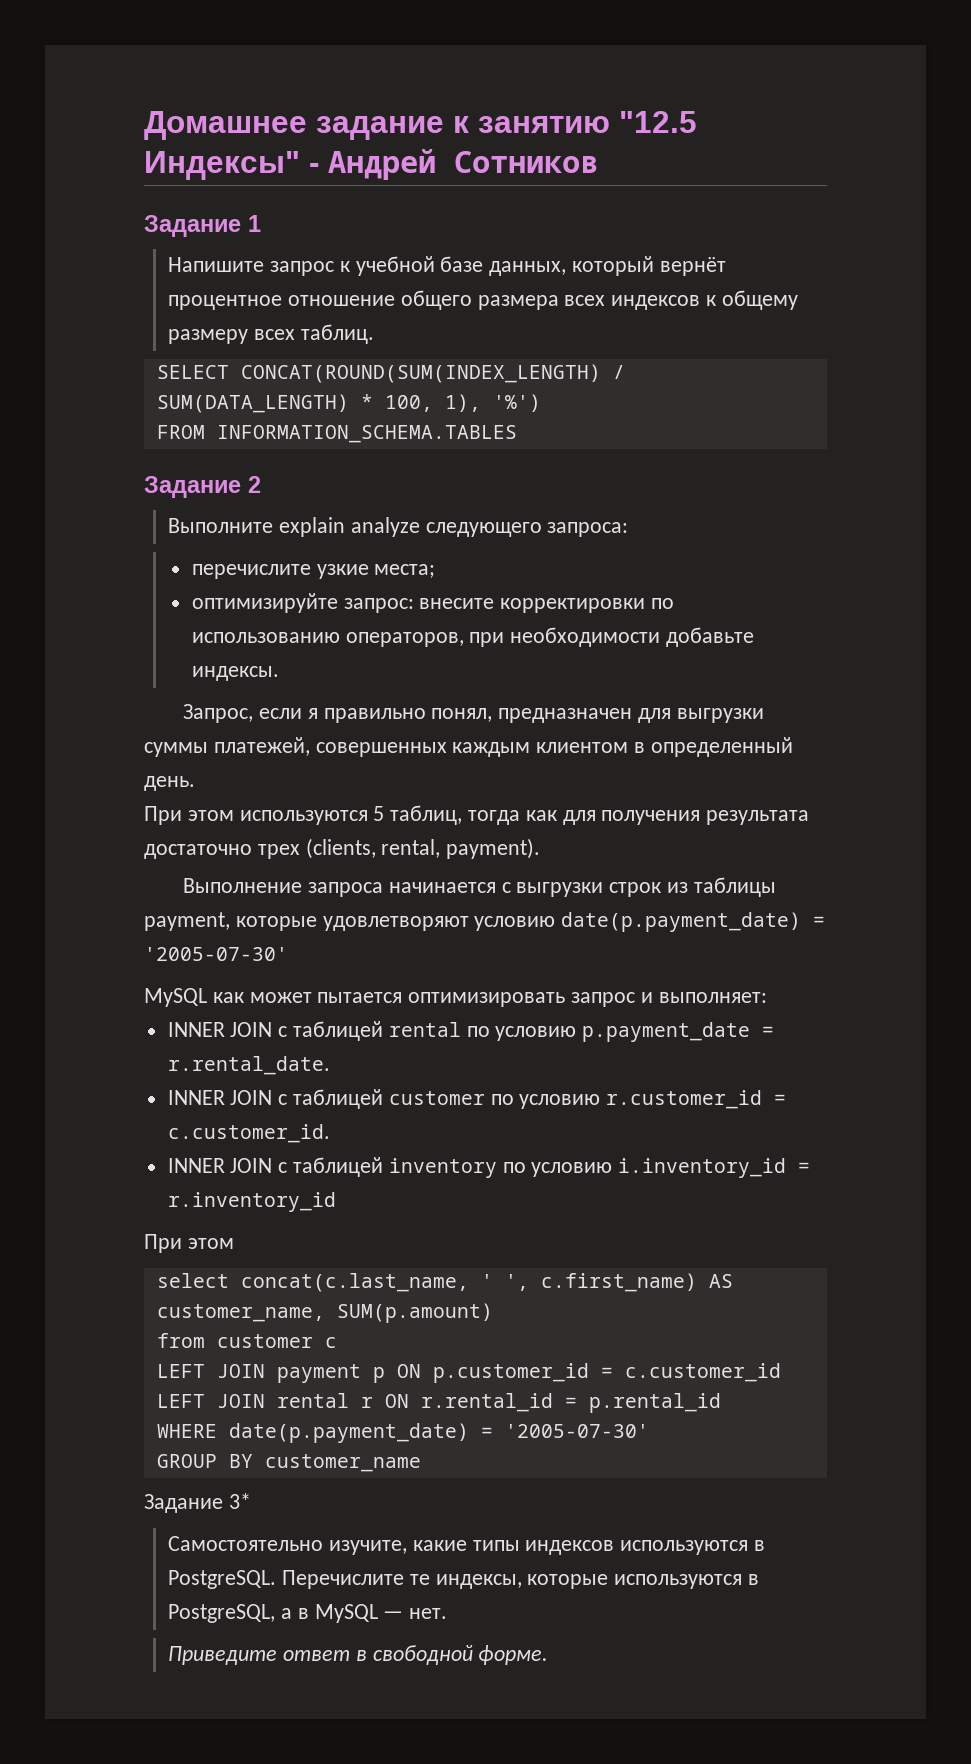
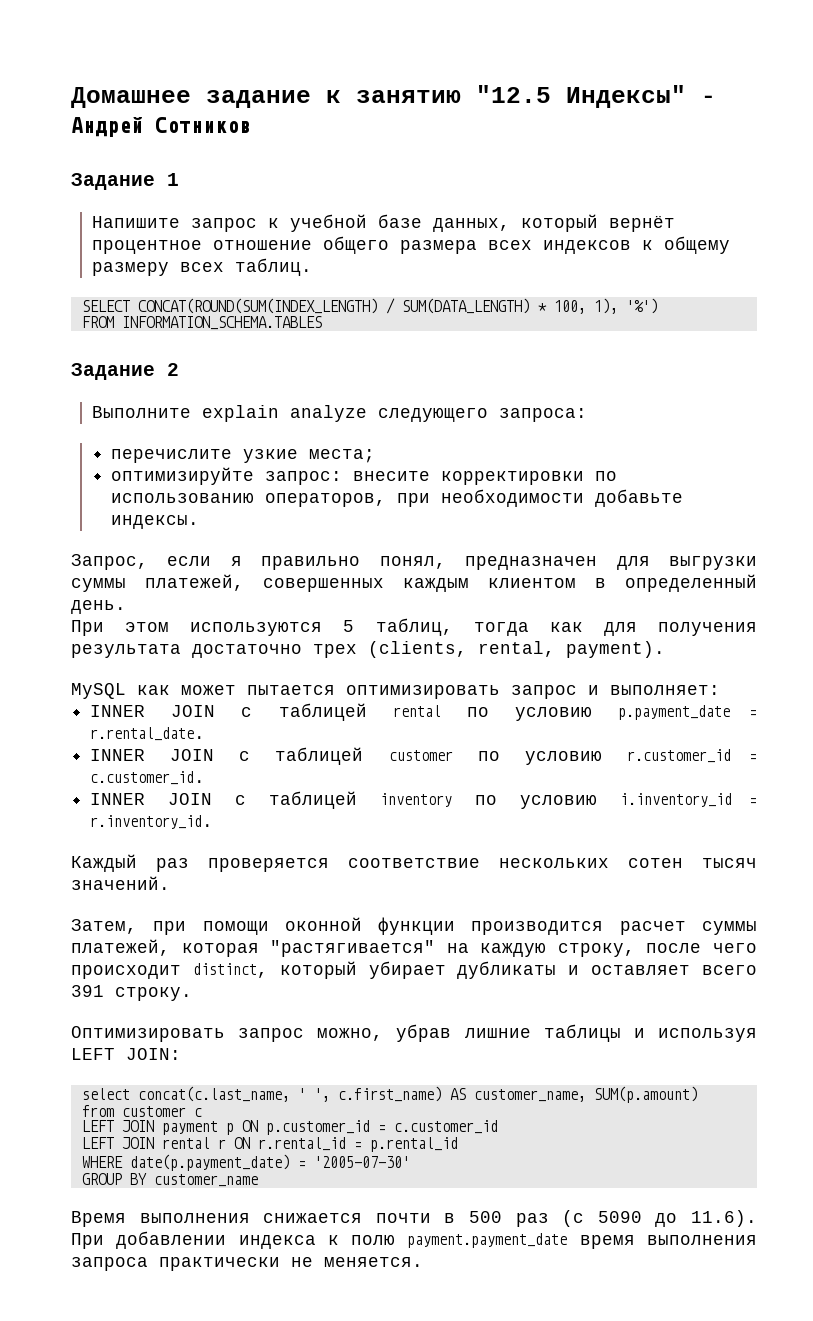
[183,877,776,897] [144,912,826,932] [144,947,288,961] // Выполнение запроса начинается с выгрузки строк из таблицы payment, которые удовлетворяют условию date(p.payment_date) = '2005-07-30' -> (665, 649) none
[167,1192,336,1212] [144,1234,234,1253] r.inventory_id // При этом -> [90,815,214,829] [71,854,757,872] [71,876,170,890] [71,917,757,935] [71,939,757,957] [71,961,757,979] [71,985,192,1001] [71,1024,757,1042] [71,1048,181,1060] r.inventory_id. // Каждый раз проверяется соответствие нескольких сотен тысяч значений. // Затем, при помощи оконной функции производится расчет суммы платежей, которая "растягивается" на каждую строку, после чего происходит distinct, который убирает дубликаты и оставляет всего 391 строку. // Оптимизировать запрос можно, убрав лишние таблицы и используя LEFT JOIN:
[144,1493,251,1513] [168,1536,765,1555] [168,1570,759,1589] [168,1604,448,1623] [168,1645,549,1665] Задание 3* // Самостоятельно изучите, какие типы индексов используются в PostgreSQL. Перечислите те индексы, которые используются в PostgreSQL, а в MySQL — нет. // Приведите ответ в свободной форме. -> [71,1210,758,1227] [71,1231,757,1249] [71,1257,423,1271] Время выполнения снижается почти в 500 раз (с 5090 до 11.6). При добавлении индекса к полю payment.payment_date время выполнения запроса практически не меняется.

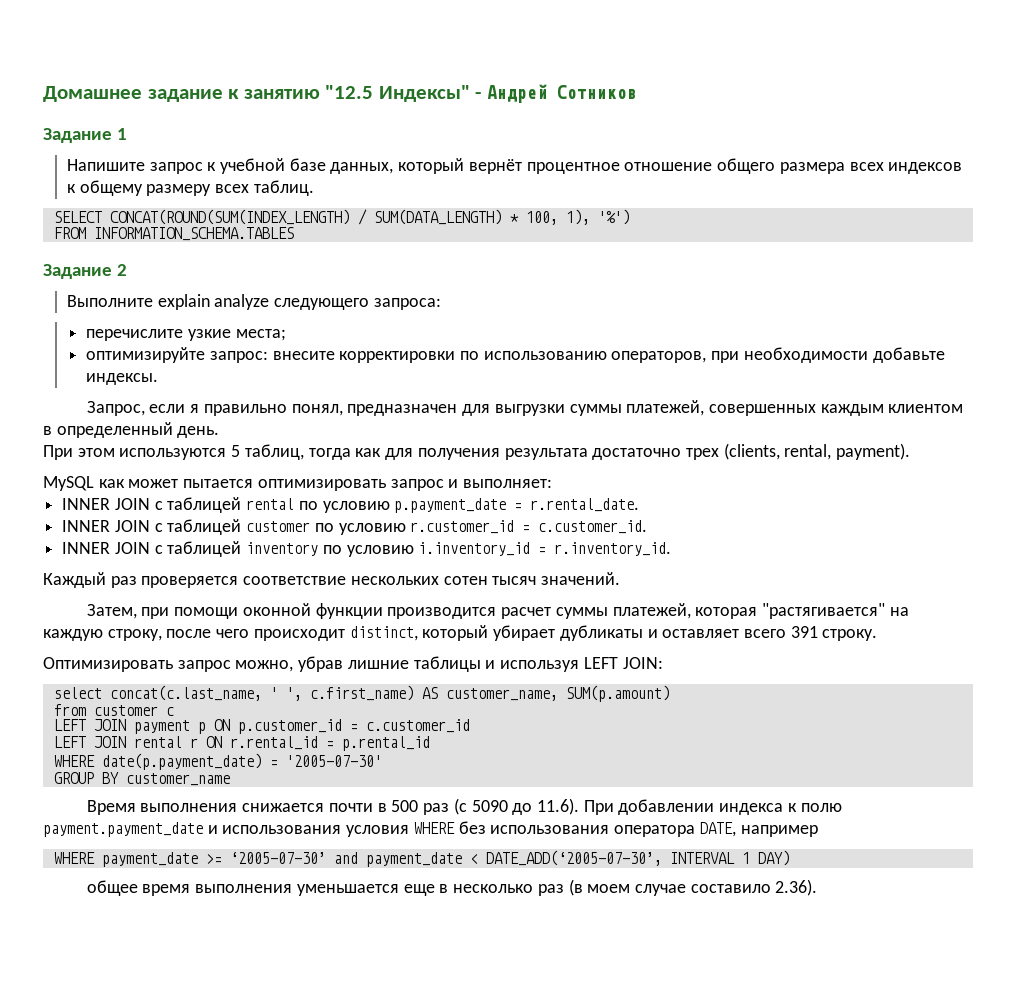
[579,1235,757,1249] [71,1257,423,1271] время выполнения запроса практически не меняется. -> [207,821,818,837] [53,850,790,867] [86,879,818,896] и использования условия WHERE без использования оператора DATE, например // WHERE payment_date >= ‘2005-07-30’ and payment_date < DATE_ADD(‘2005-07-30’, INTERVAL 1 DAY) // общее время выполнения уменьшается еще в несколько раз (в моем случае составило 2.36).

